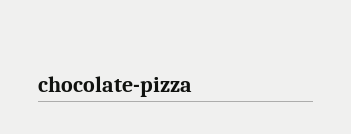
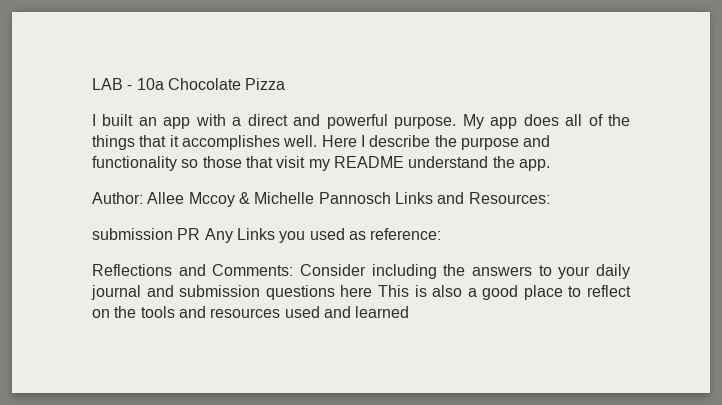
[38,76,192,97] chocolate-pizza -> [92,78,286,90] [92,114,630,129] [92,135,551,150] [92,156,550,171] [92,192,550,207] [92,228,442,243] [92,264,631,279] [91,285,631,300] [92,306,410,318] LAB - 10a Chocolate Pizza // I built an app with a direct and powerful purpose. My app does all of the things that it accomplishes well. Here I describe the purpose and functionality so those that visit my README understand the app. // Author: Allee Mccoy & Michelle Pannosch Links and Resources: // submission PR Any Links you used as reference: // Reflections and Comments: Consider including the answers to your daily journal and submission questions here This is also a good place to reflect on the tools and resources used and learned

